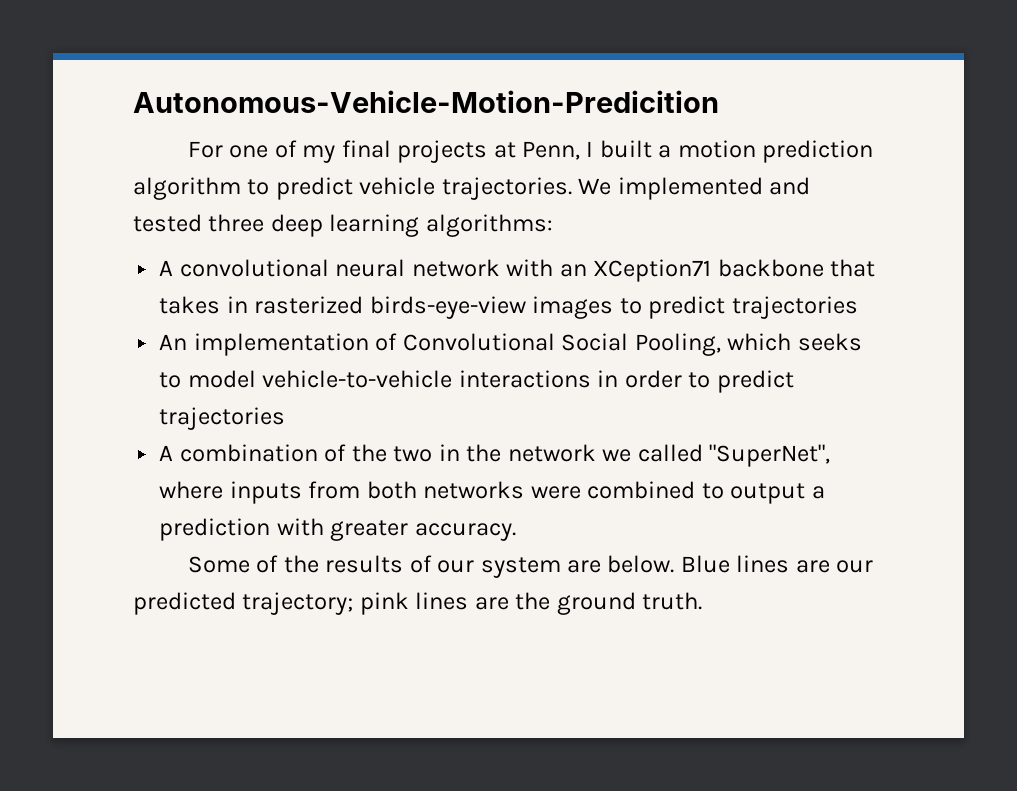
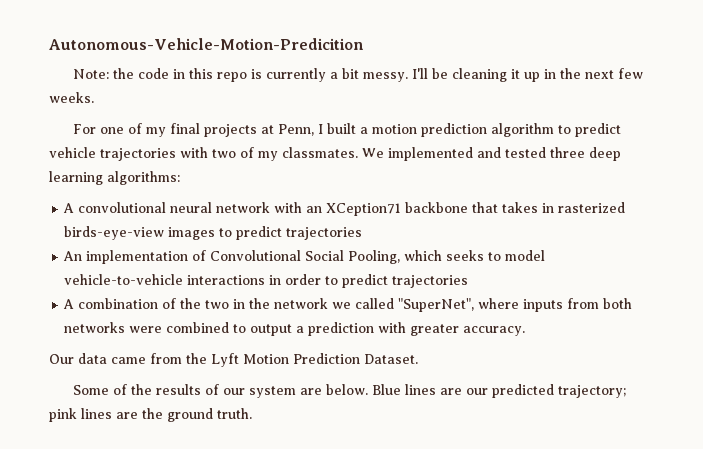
(719, 101) none -> [72,68,643,82] [49,92,94,103] // Note: the code in this repo is currently a bit messy. I'll be cleaning it up in the next few weeks.
[441,177,572,200] trajectories. -> [100,147,358,161] trajectories with two of my classmates.
(516, 532) none -> [49,353,418,367] // Our data came from the Lyft Motion Prediction Dataset.

